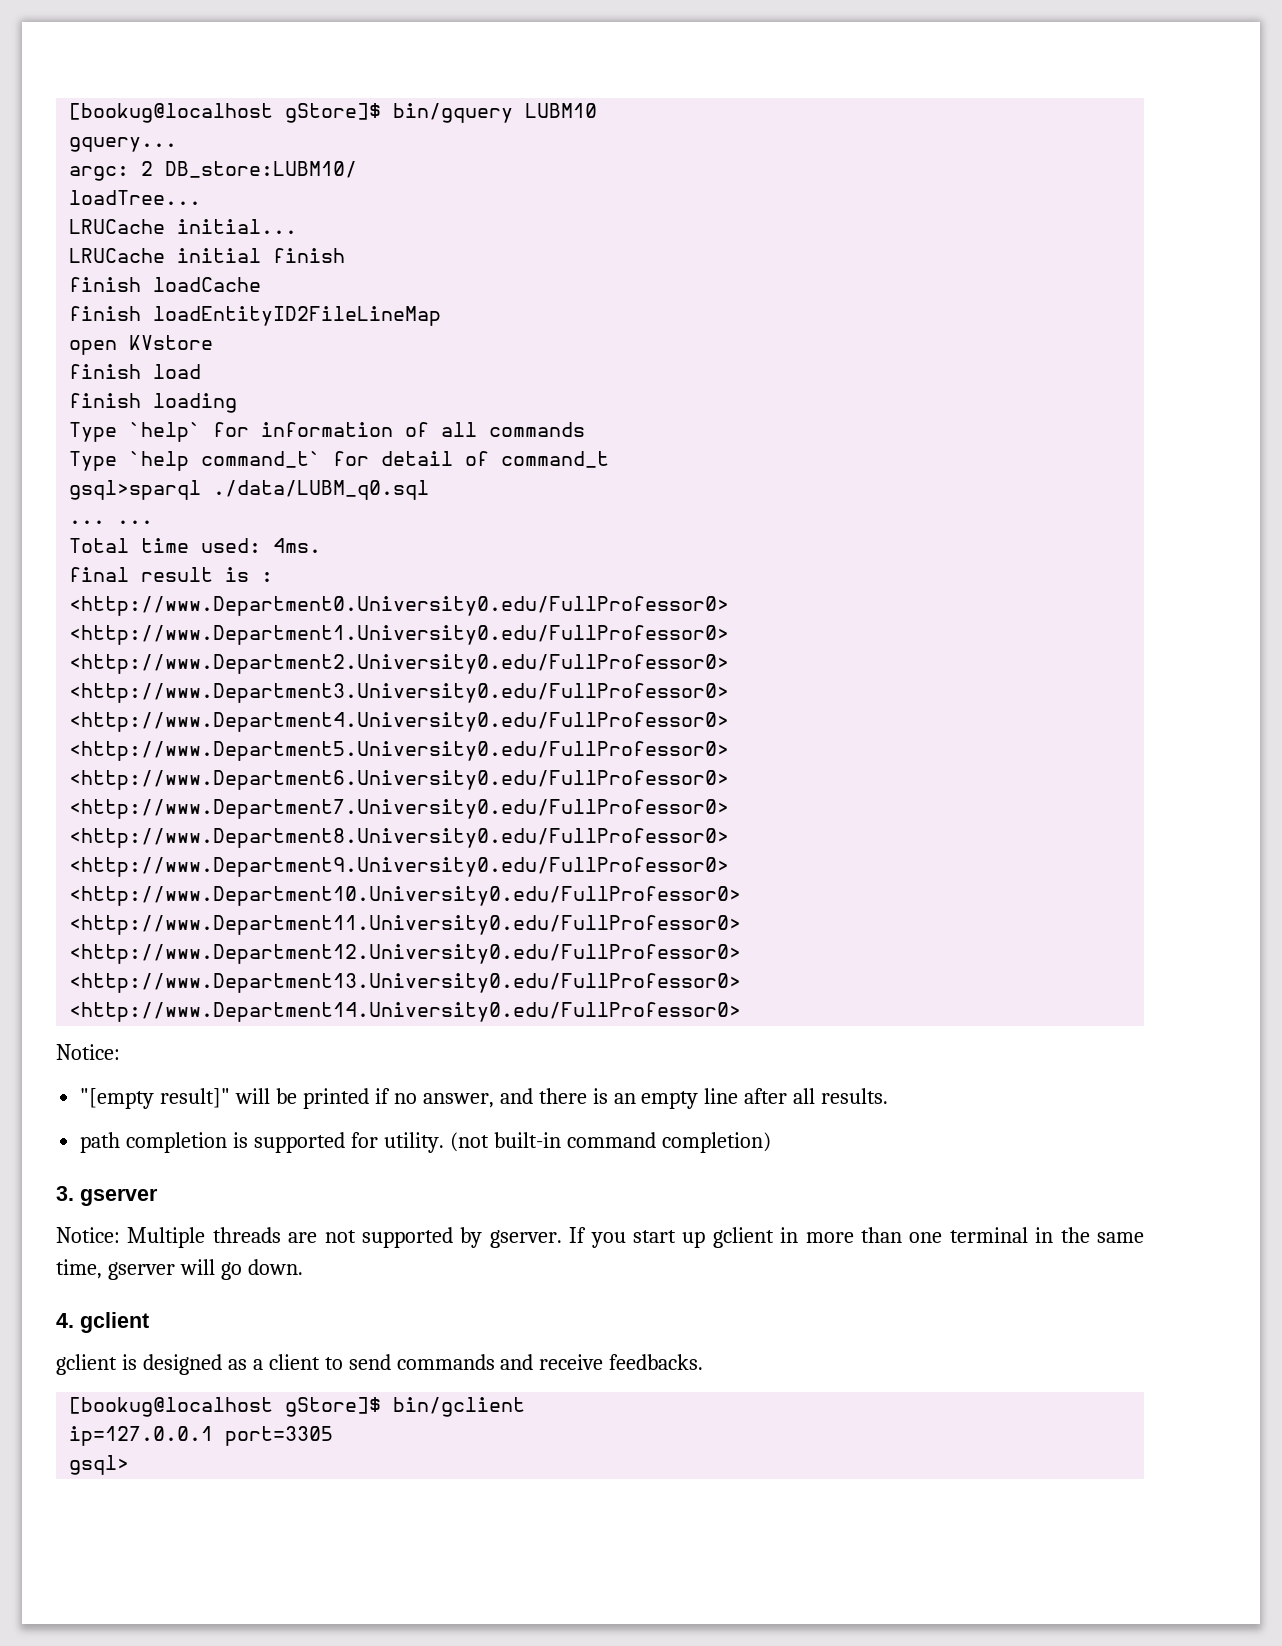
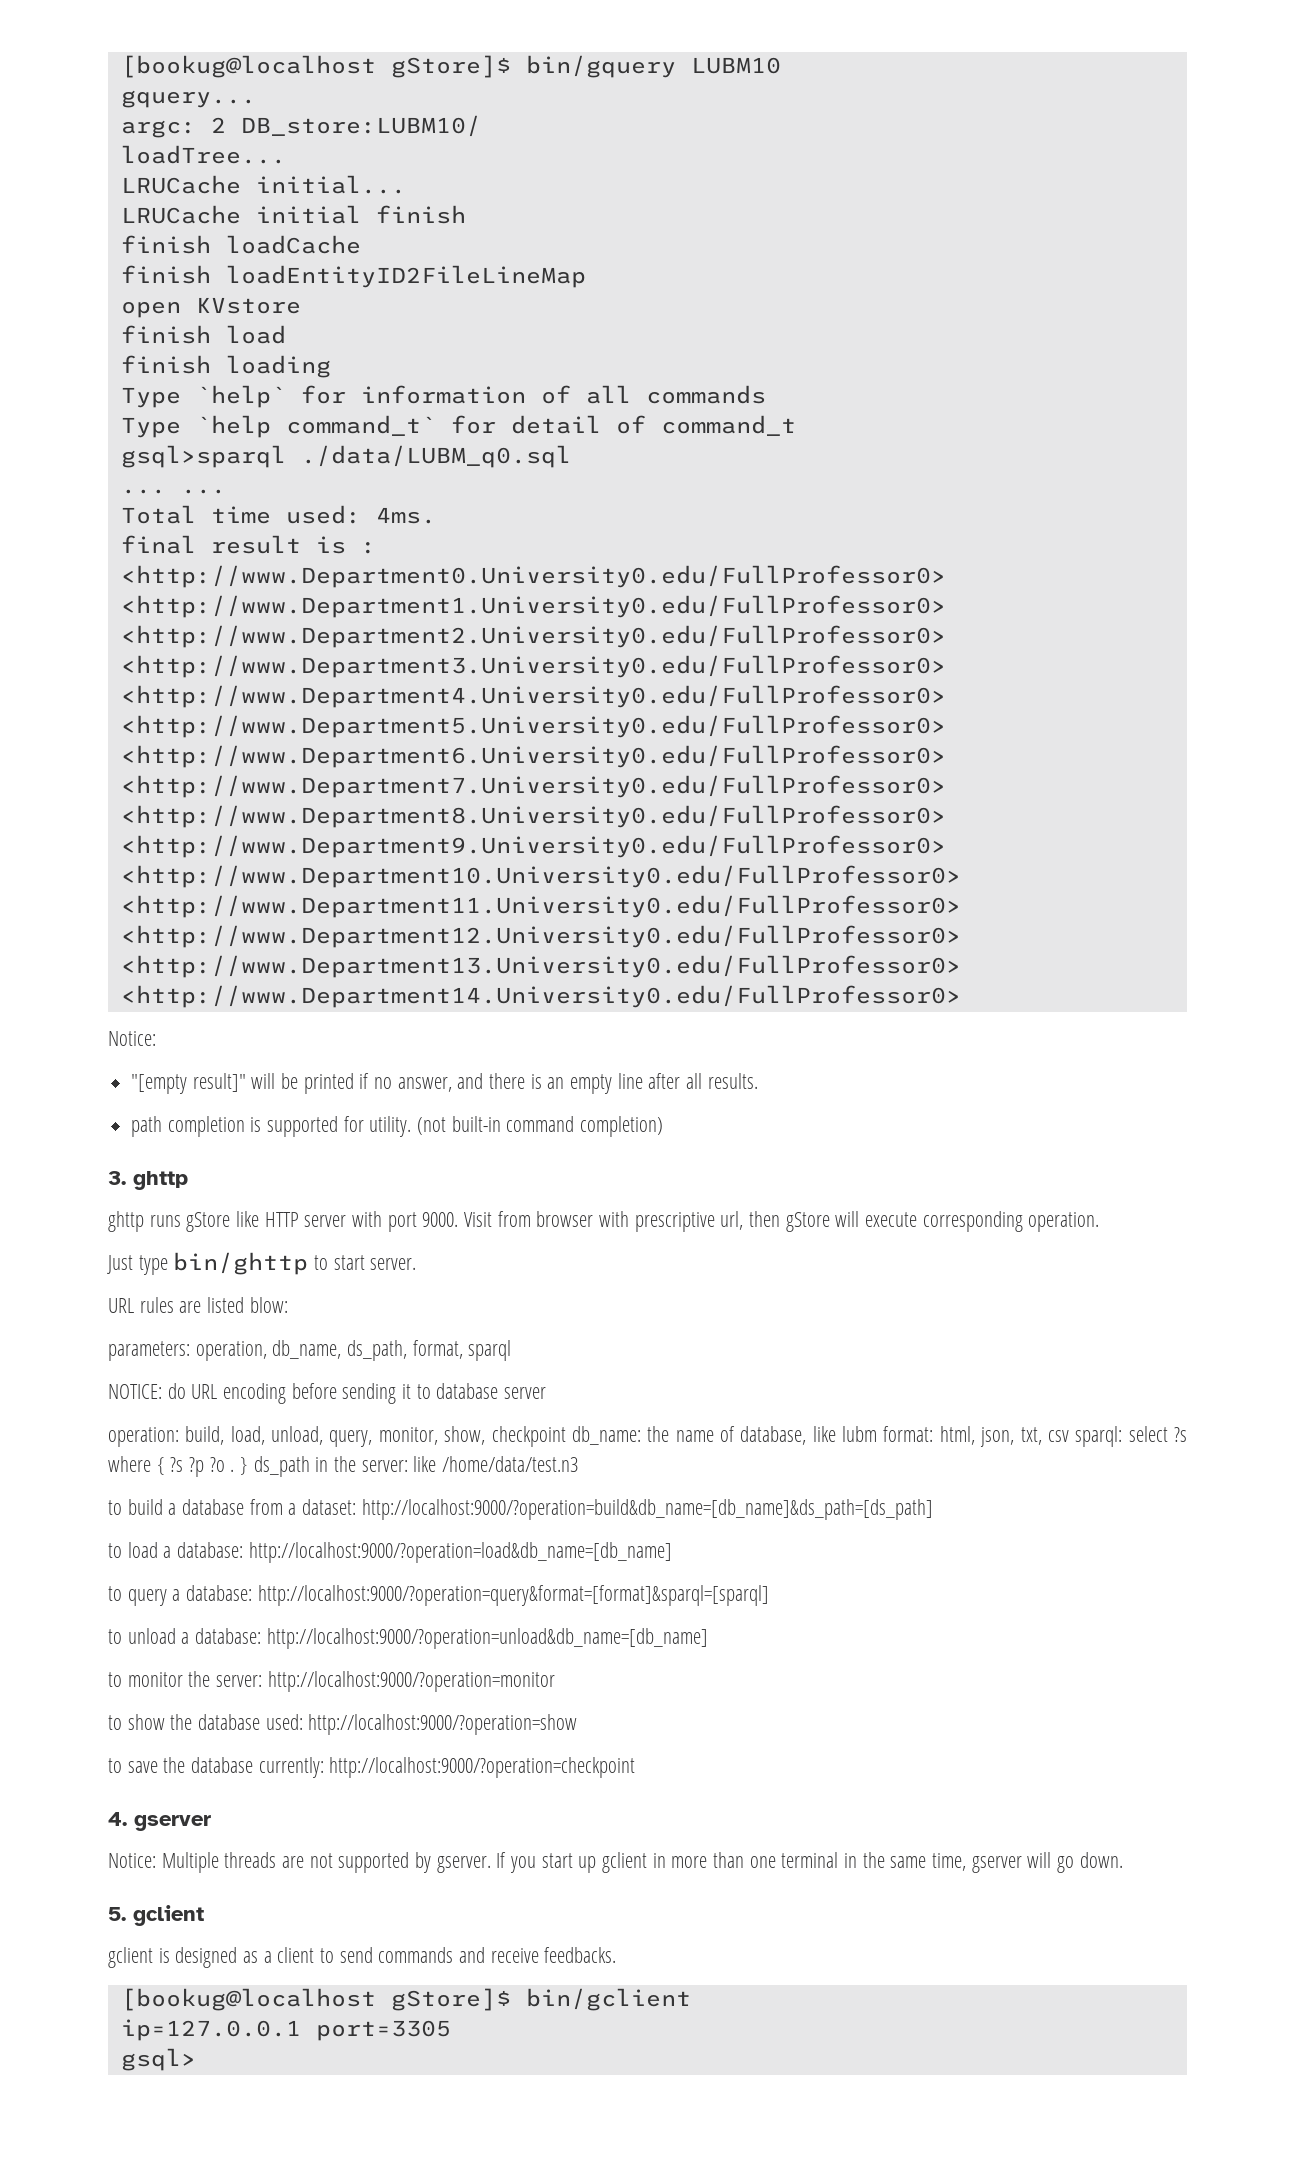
(74, 1193) none -> [133,1171,188,1190] [108,1211,1100,1232] [107,1252,417,1275] [108,1297,288,1313] [108,1340,512,1361] [108,1383,547,1404] [108,1426,1188,1447] [108,1456,579,1477] [108,1499,933,1520] [108,1542,672,1563] [108,1585,769,1606] [108,1628,708,1649] [108,1671,555,1692] [108,1714,578,1735] [108,1757,636,1778] [108,1812,127,1826] ghttp // ghttp runs gStore like HTTP server with port 9000. Visit from browser with prescriptive url, then gStore will execute corresponding operation. // Just type bin/ghttp to start server. // URL rules are listed blow: // parameters: operation, db_name, ds_path, format, sparql // NOTICE: do URL encoding before sending it to database server // operation: build, load, unload, query, monitor, show, checkpoint db_name: the name of database, like lubm format: html, json, txt, csv sparql: select ?s where { ?s ?p ?o . } ds_path in the server: like /home/data/test.n3 // to build a database from a dataset: http://localhost:9000/?operation=build&db_name=[db_name]&ds_path=[ds_path] // to load a database: http://localhost:9000/?operation=load&db_name=[db_name] // to query a database: http://localhost:9000/?operation=query&format=[format]&sparql=[sparql] // to unload a database: http://localhost:9000/?operation=unload&db_name=[db_name] // to monitor the server: http://localhost:9000/?operation=monitor // to show the database used: http://localhost:9000/?operation=show // to save the database currently: http://localhost:9000/?operation=checkpoint // 4.
[56,1313,74,1328] 4. -> [108,1907,126,1921] 5.

